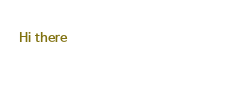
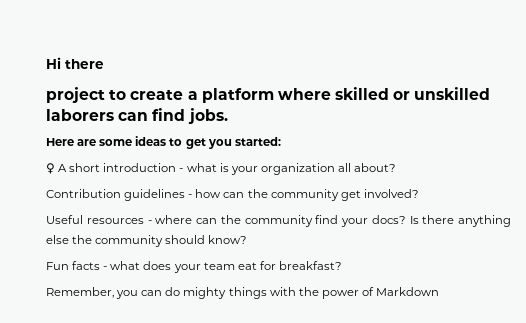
(68, 37) none -> [46,87,491,103] [46,108,228,124] [46,136,281,149] [46,163,397,175] [46,189,419,201] [46,215,511,227] [46,235,248,247] [46,261,342,273] [46,287,440,299] // project to create a platform where skilled or unskilled laborers can find jobs. // Here are some ideas to get you started: // ♀ A short introduction - what is your organization all about? // Contribution guidelines - how can the community get involved? // Useful resources - where can the community find your docs? Is there anything else the community should know? // Fun facts - what does your team eat for breakfast? // Remember, you can do mighty things with the power of Markdown

